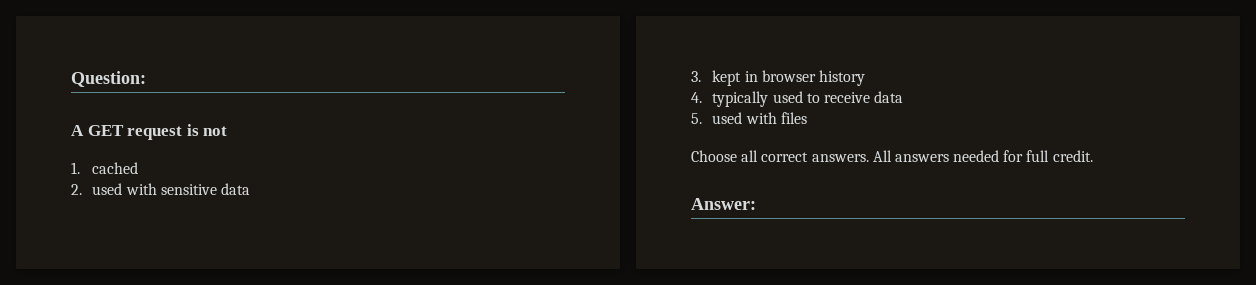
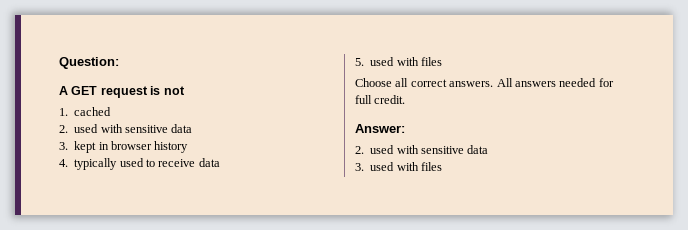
(756, 204) none -> [355,145,489,154] [355,162,442,171] // 2. used with sensitive data // 3. used with files

